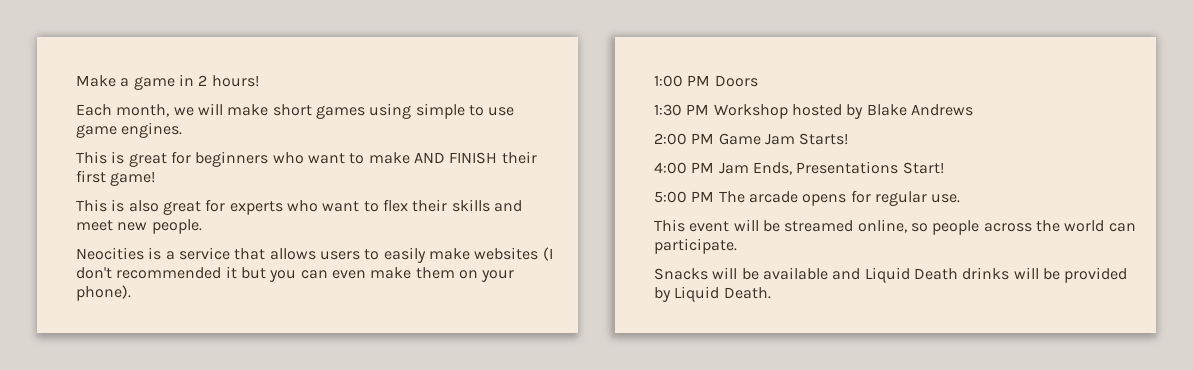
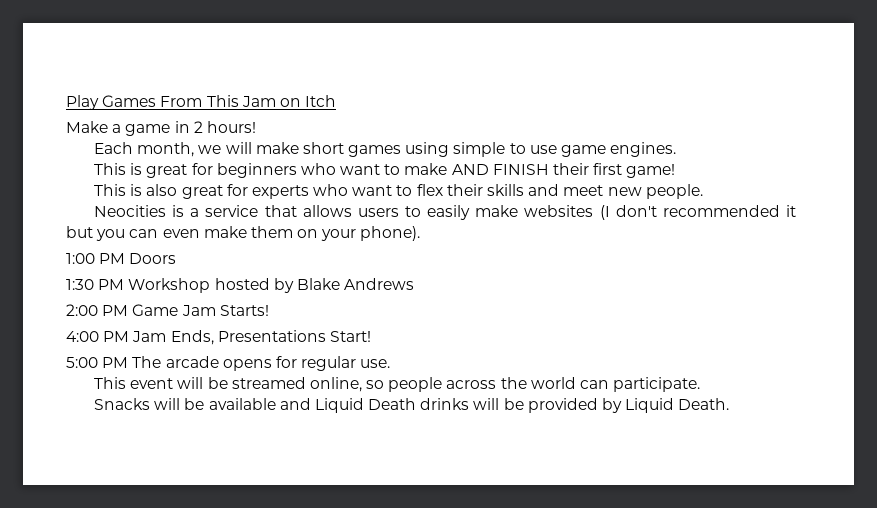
(76, 81) none -> [66,95,337,110] Play Games From This Jam on Itch //

